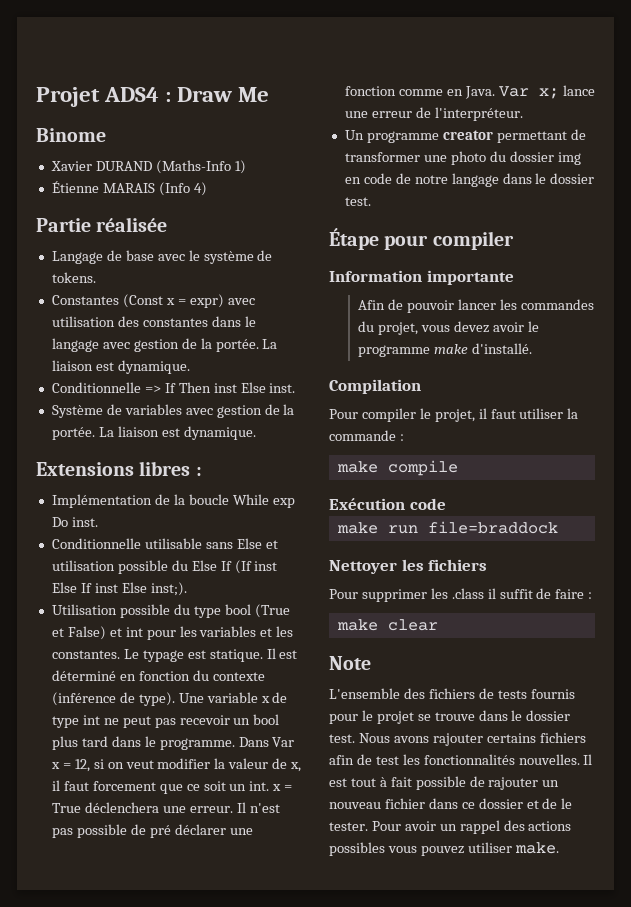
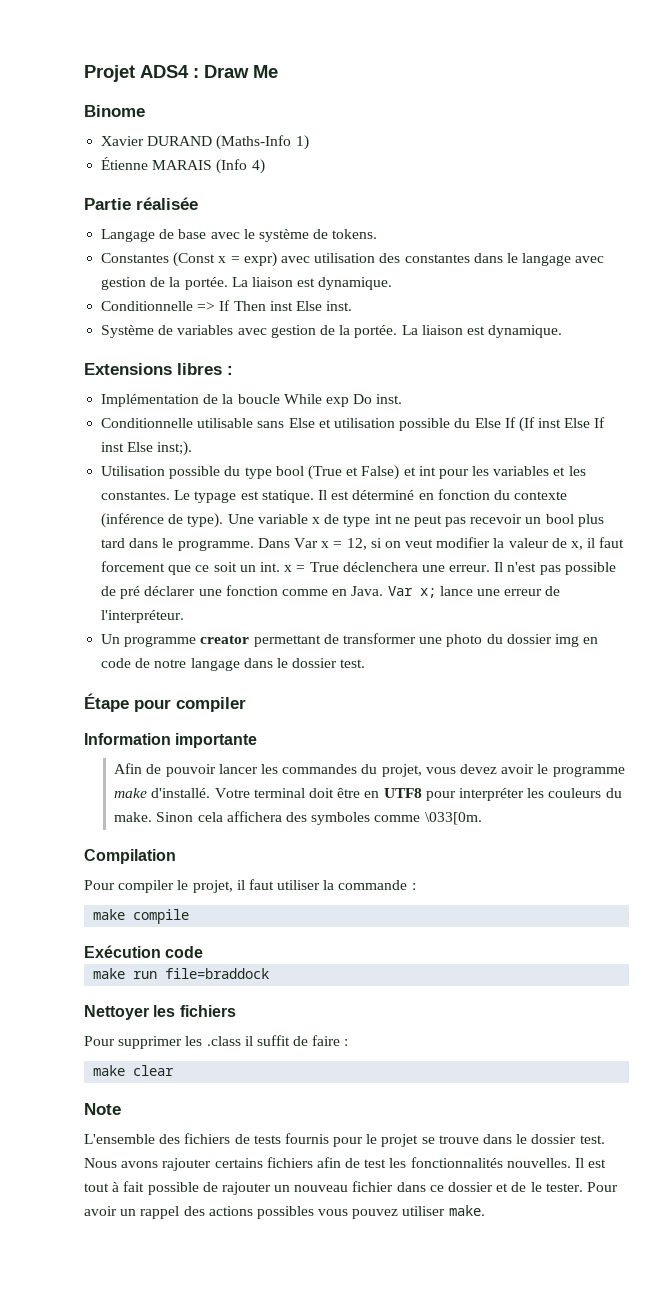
(532, 348) none -> [214,788,622,801] [114,811,482,825] Votre terminal doit être en UTF8 pour interpréter les couleurs du make. Sinon cela affichera des symboles comme \033[0m.

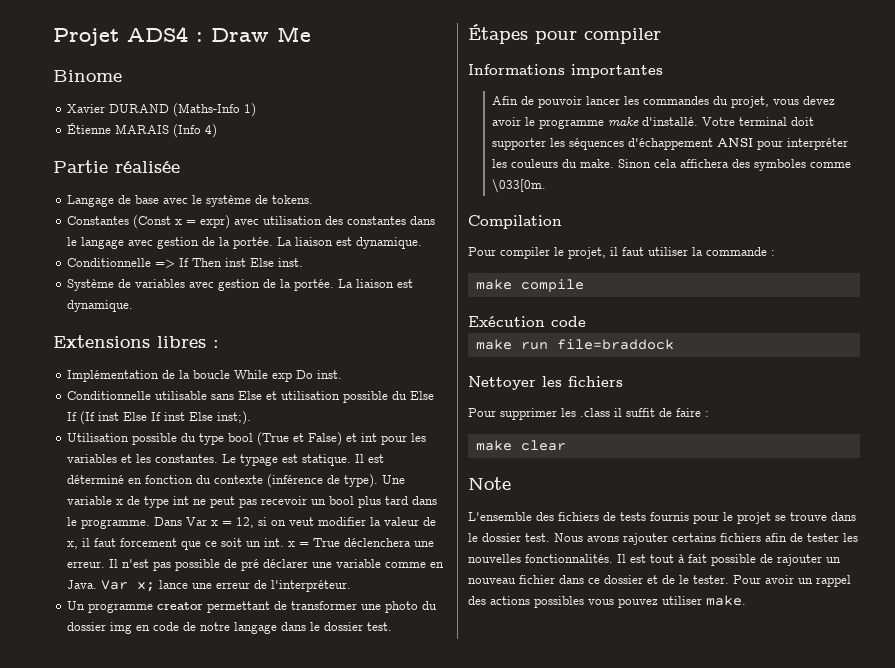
[225,585,278,596] fonction -> [336,559,382,568] variable
[84,693,129,712] Étape -> [468,24,528,44] Étapes
[84,733,258,748] Information importante -> [468,64,663,78] Informations importantes
[337,788,422,798] être en UTF8 -> [492,138,754,150] supporter les séquences d'échappement ANSI
[364,1157,571,1168] test les fonctionnalités nouvelles. -> [807,533,858,542] [468,554,613,563] tester les nouvelles fonctionnalités.

